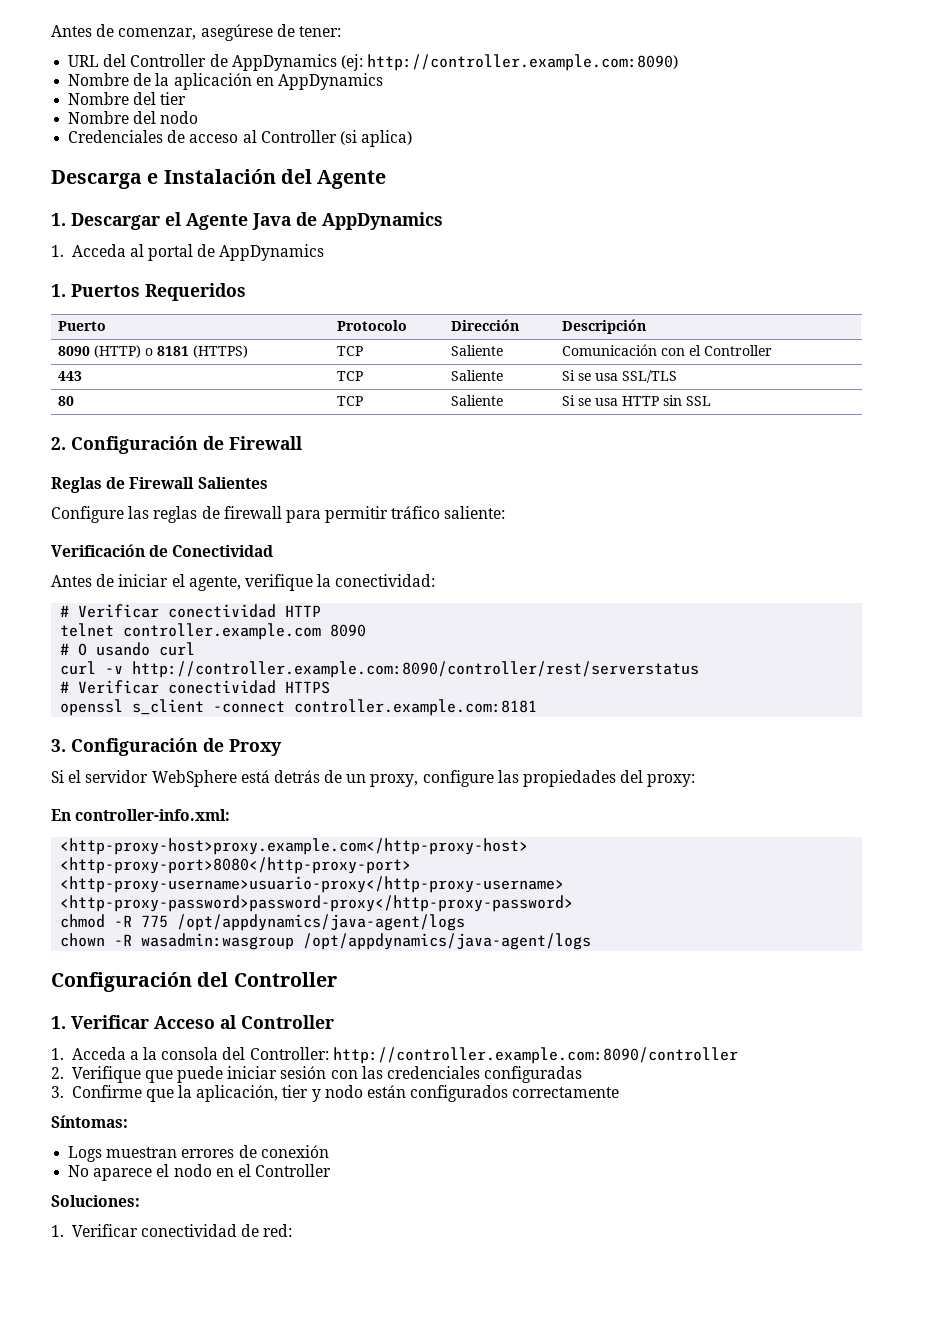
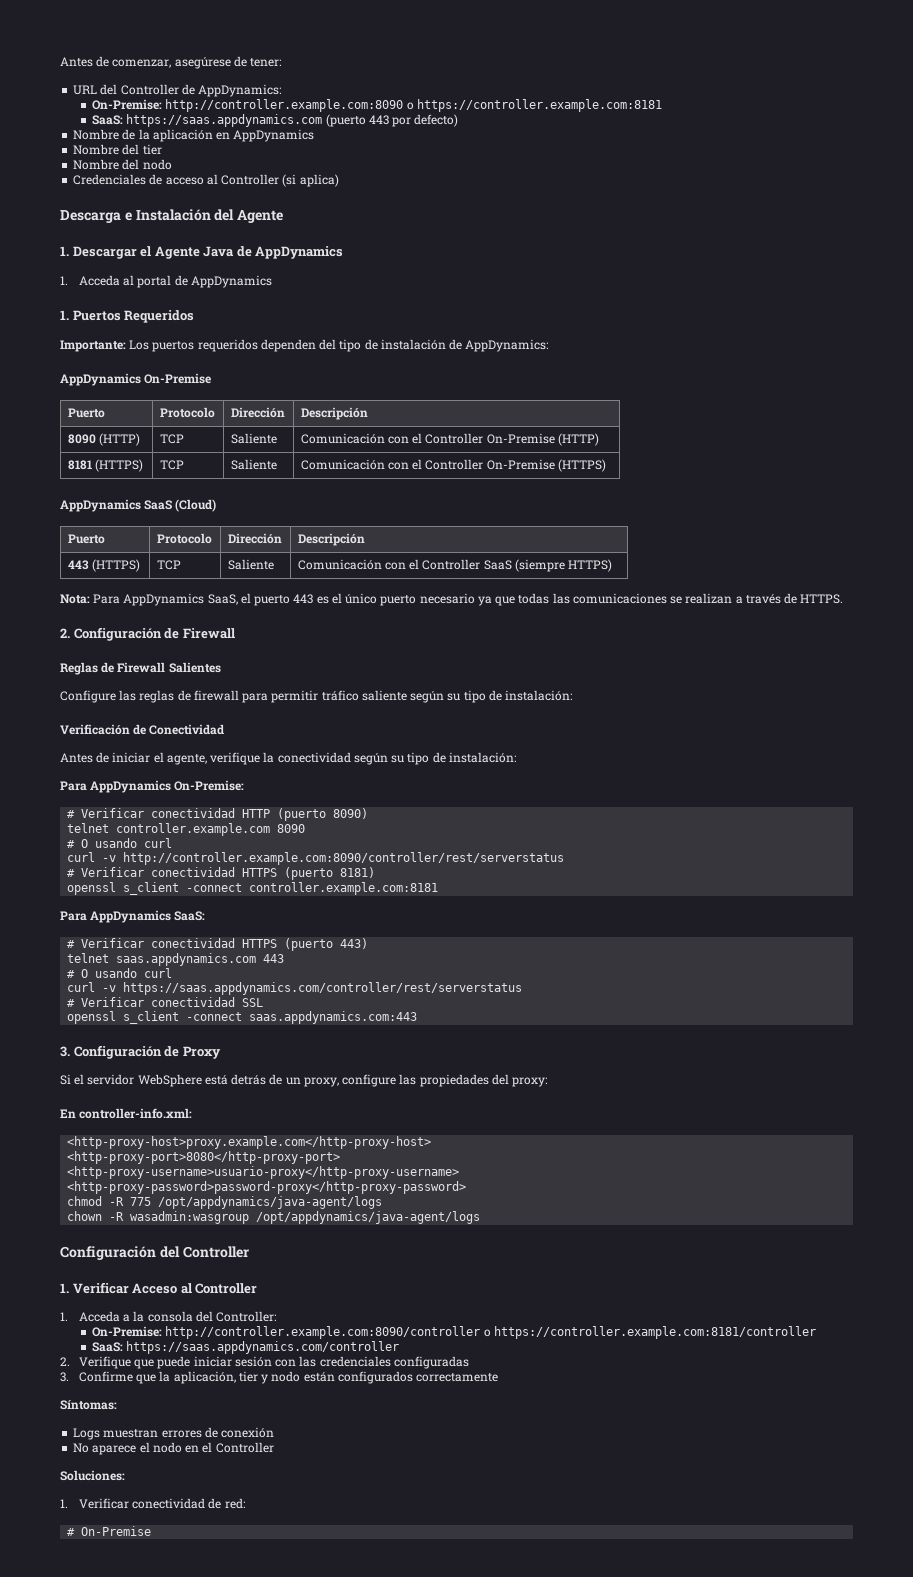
[231,54,679,71] AppDynamics (ej: http://controller.example.com:8090) -> [198,84,282,97] [92,99,662,112] [92,114,459,127] AppDynamics: // On-Premise: http://controller.example.com:8090 o https://controller.example.com:8181 // SaaS: https://saas.appdynamics.com (puerto 443 por defecto)
(246, 292) none -> [60,339,549,352] [60,373,212,386] // Importante: Los puertos requeridos dependen del tipo de instalación de AppDynamics: // AppDynamics On-Premise
[145,348,154,356] o -> [159,434,184,444] [230,433,277,444] [300,433,599,446] | TCP | Saliente | Comunicación con el Controller On-Premise (HTTP) //
[58,371,83,381] [337,371,364,381] [451,370,504,381] [562,370,678,383] [58,396,75,406] [337,396,364,406] [451,395,504,406] [562,395,712,406] // 443 | TCP | Saliente | Si se usa SSL/TLS // 80 | TCP | Saliente | Si se usa HTTP sin SSL -> [486,459,606,472] [60,499,217,512] [67,534,105,544] [156,533,212,544] [227,533,282,544] [297,533,365,546] [67,559,140,572] [156,560,181,570] [227,559,274,570] [297,559,613,572] [60,593,844,606] On-Premise (HTTPS) // AppDynamics SaaS (Cloud) // Puerto | Protocolo | Dirección | Descripción // 443 (HTTPS) | TCP | Saliente | Comunicación con el Controller SaaS (siempre HTTPS) // Nota: Para AppDynamics SaaS, el puerto 443 es el único puerto necesario ya que todas las comunicaciones se realizan a través de HTTPS.
[444,506,506,519] saliente: -> [361,690,573,703] saliente según su tipo de instalación:
[335,574,436,587] conectividad: -> [277,752,516,765] [60,780,245,793] conectividad según su tipo de instalación: // Para AppDynamics On-Premise:
(322, 611) none -> [277,808,369,821] (puerto 8090)
(331, 687) none -> [284,867,376,880] (puerto 8181)
(538, 707) none -> [60,910,206,923] [67,938,369,951] [67,953,285,966] [67,968,173,978] [67,982,523,995] [67,997,264,1007] [67,1011,418,1024] // Para AppDynamics SaaS: // # Verificar conectividad HTTPS (puerto 443) // telnet saas.appdynamics.com 443 // # O usando curl // curl -v https://saas.appdynamics.com/controller/rest/serverstatus // # Verificar conectividad SSL // openssl s_client -connect saas.appdynamics.com:443
(329, 1053) none -> [92,1326,163,1337] // On-Premise:
(738, 1055) none -> [483,1326,816,1339] [92,1341,400,1354] o https://controller.example.com:8181/controller // SaaS: https://saas.appdynamics.com/controller
(293, 1230) none -> [67,1526,152,1536] // # On-Premise

